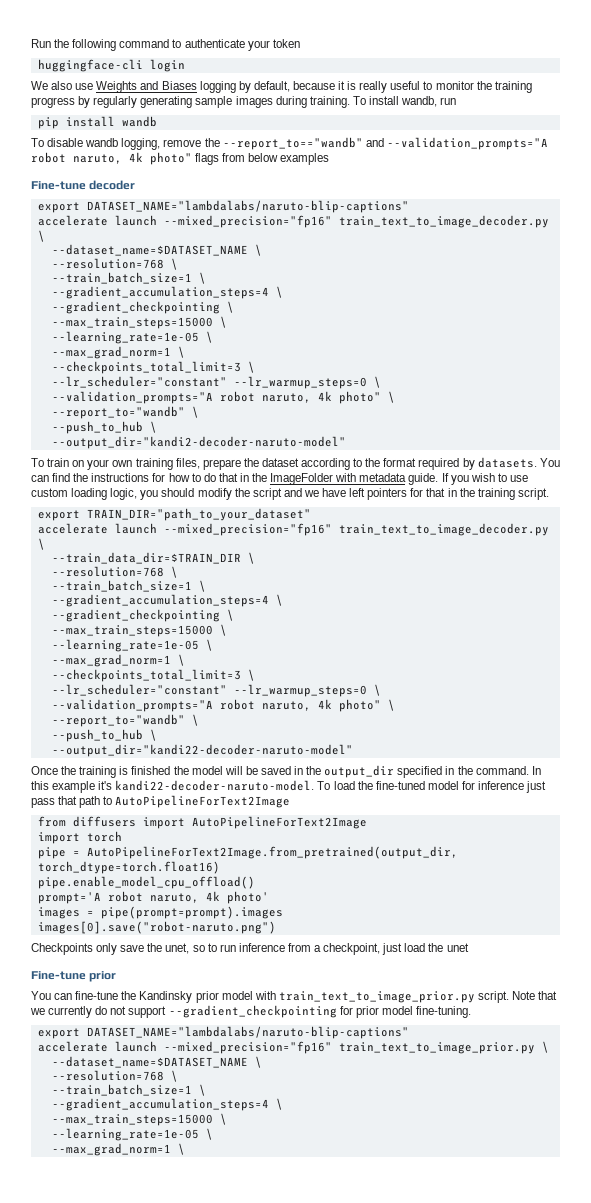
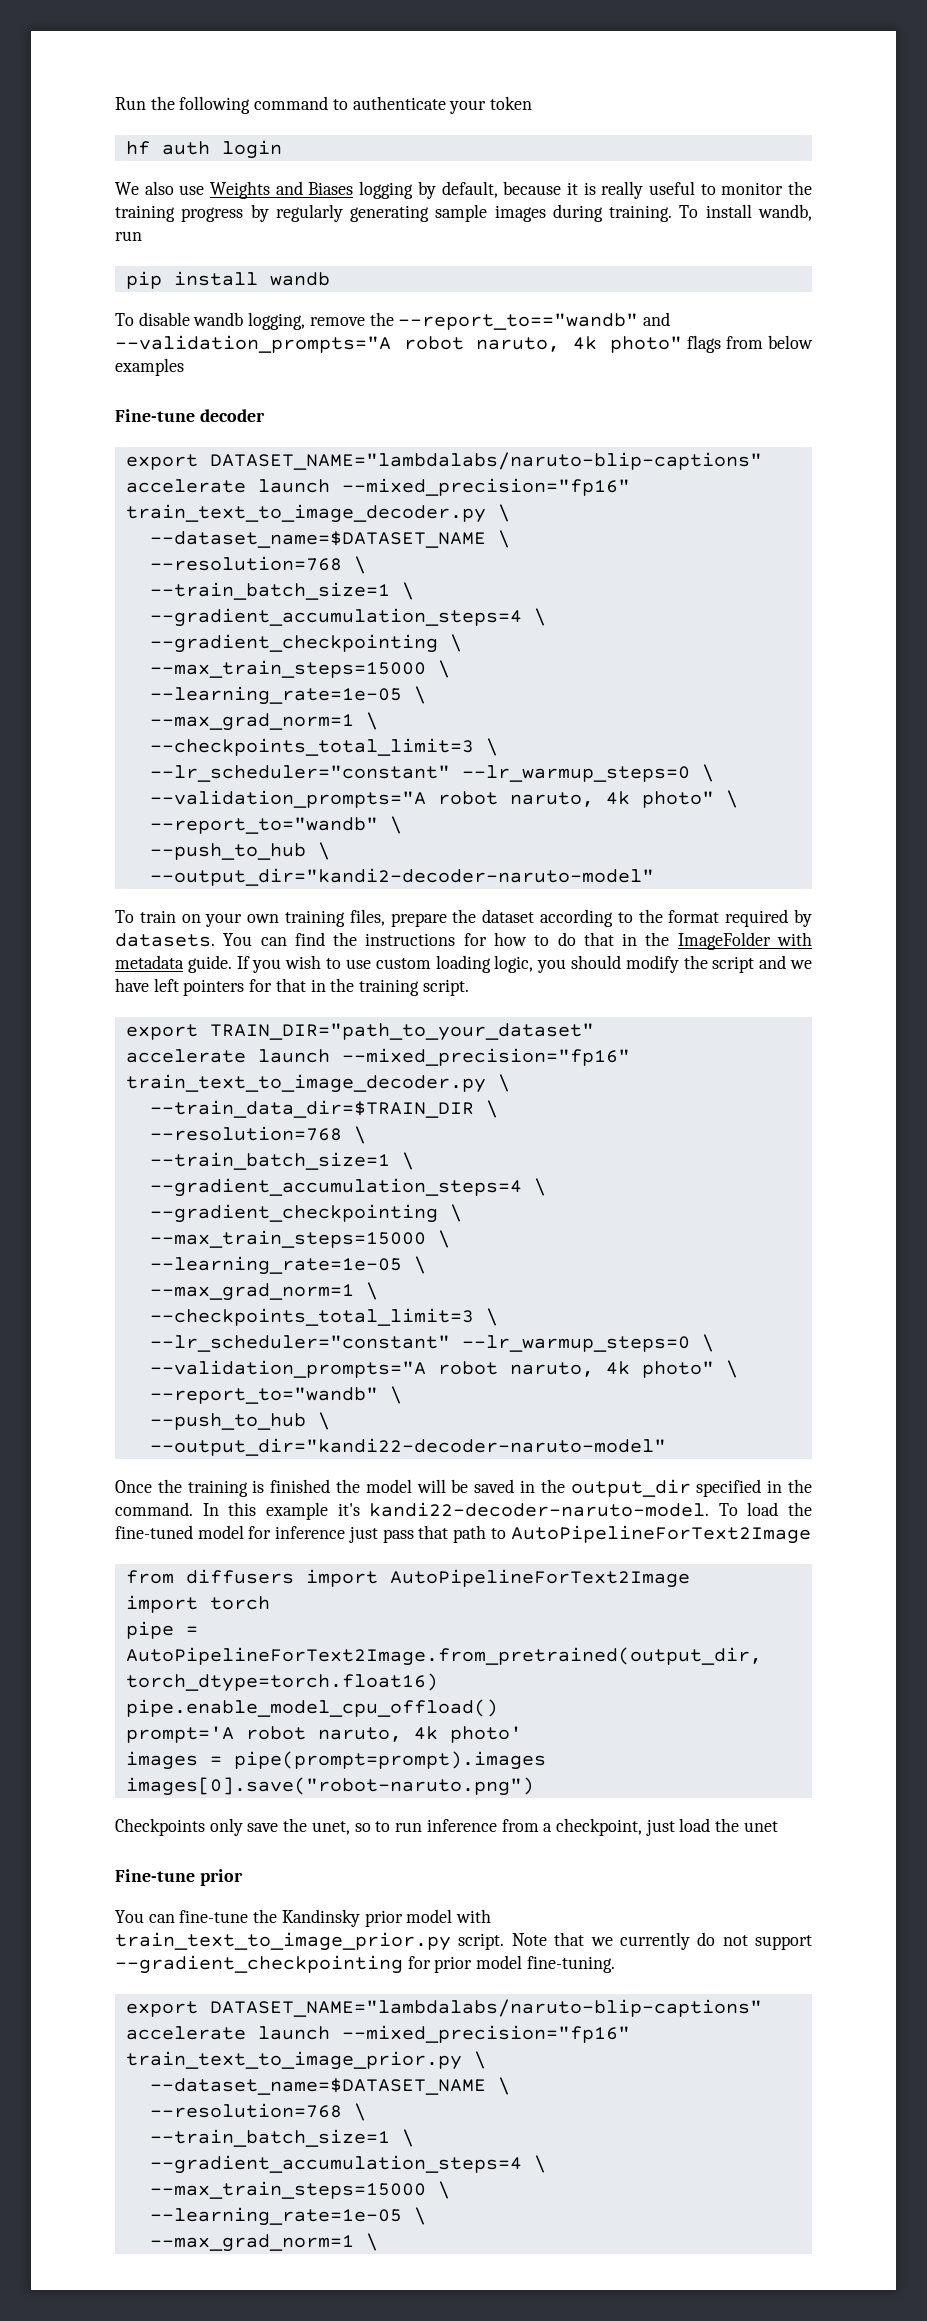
[37,59,143,72] huggingface-cli -> [125,141,210,155] hf auth

